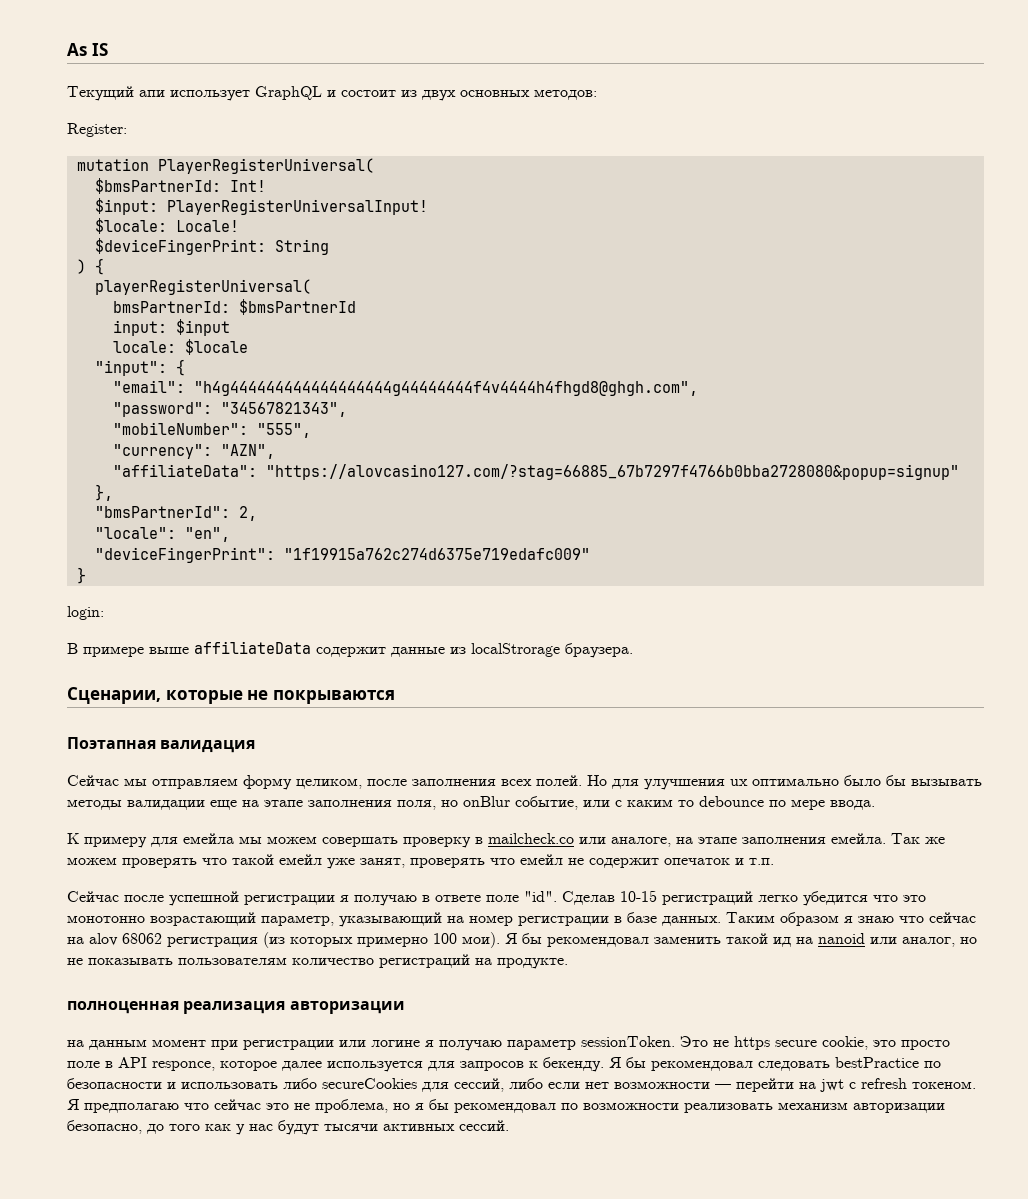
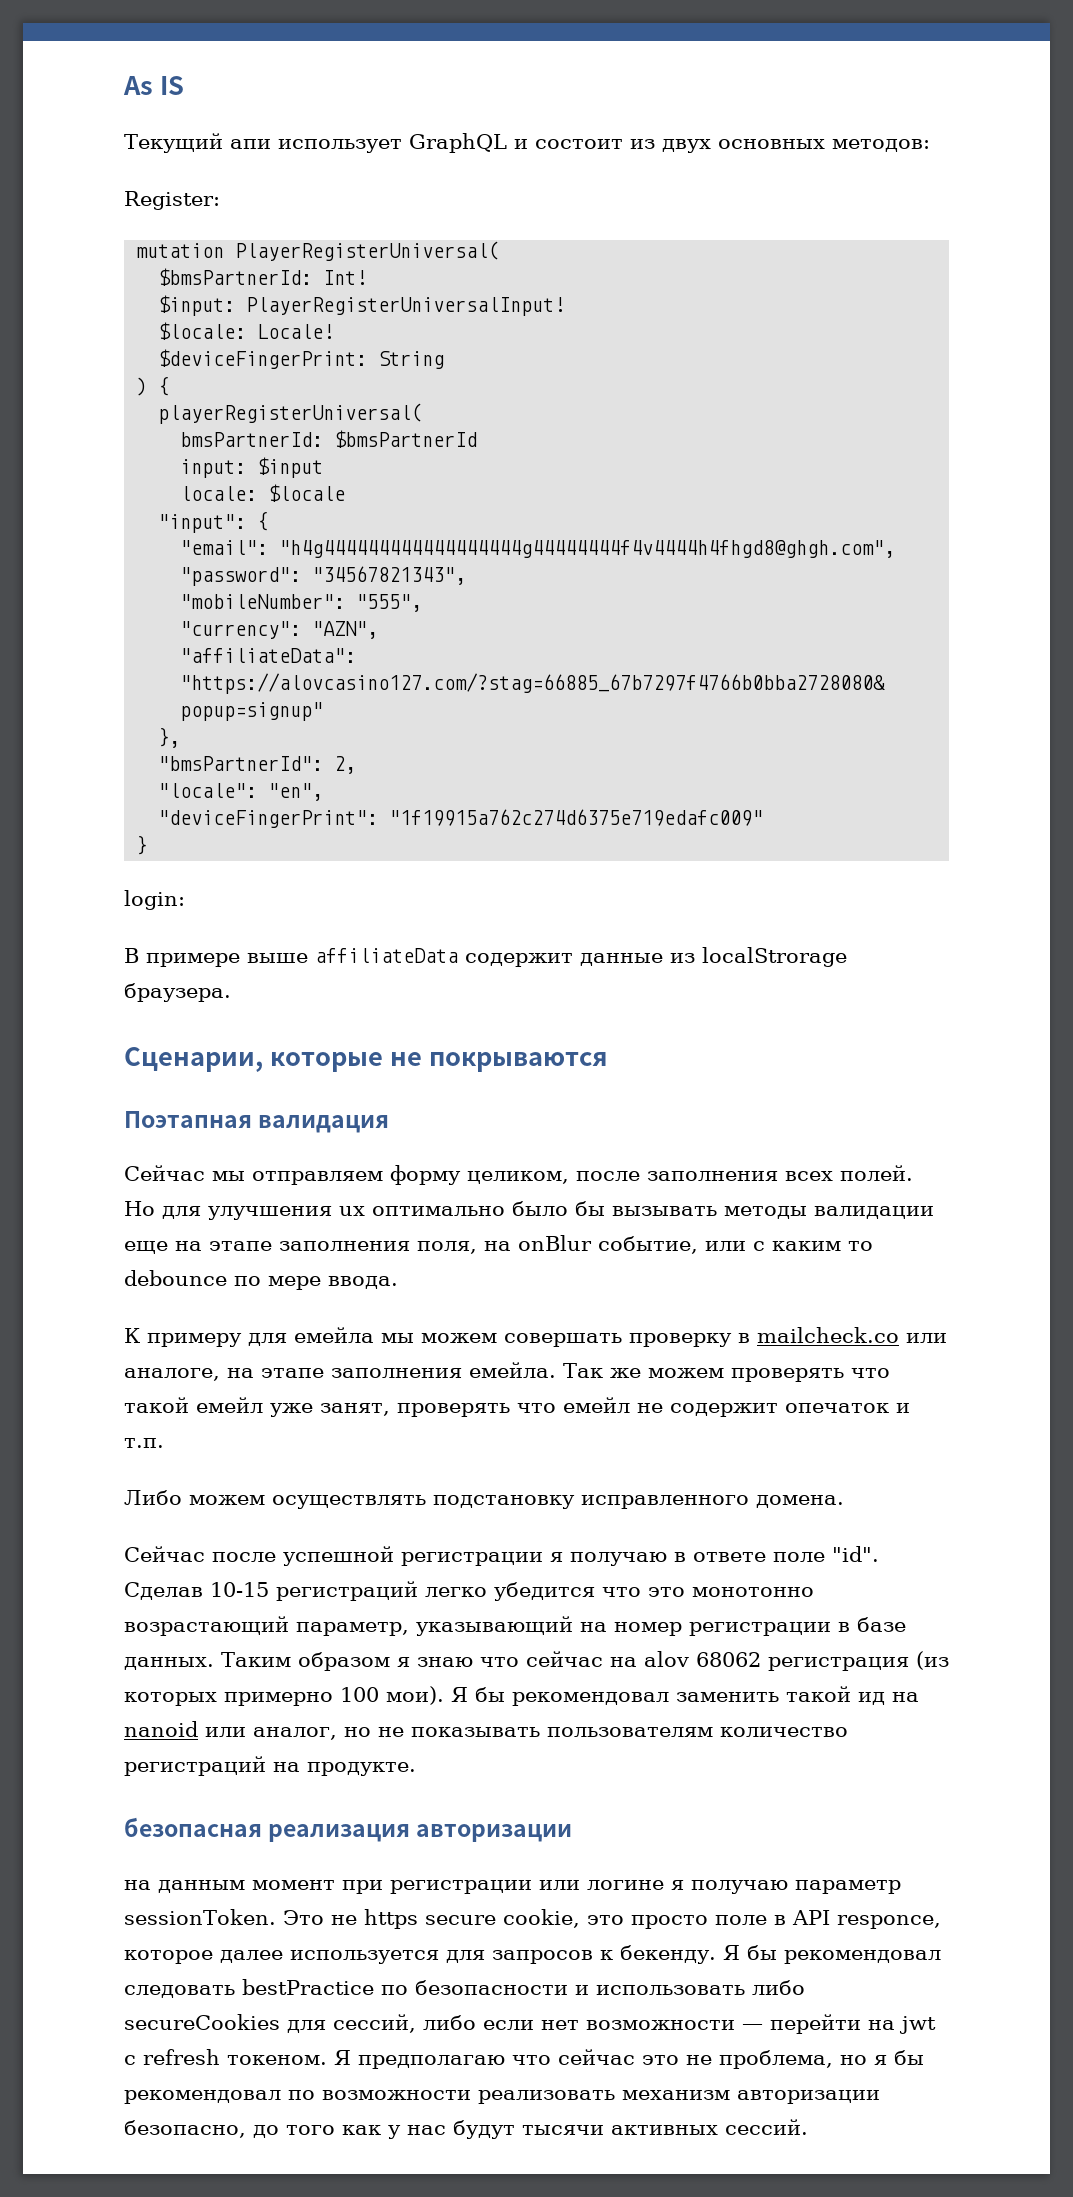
[441,800,458,807] но -> [484,1241,511,1251] на
(774, 861) none -> [124,1490,844,1509] // Либо можем осуществлять подстановку исправленного домена.
[67,1001,179,1014] полноценная -> [124,1817,262,1837] безопасная

